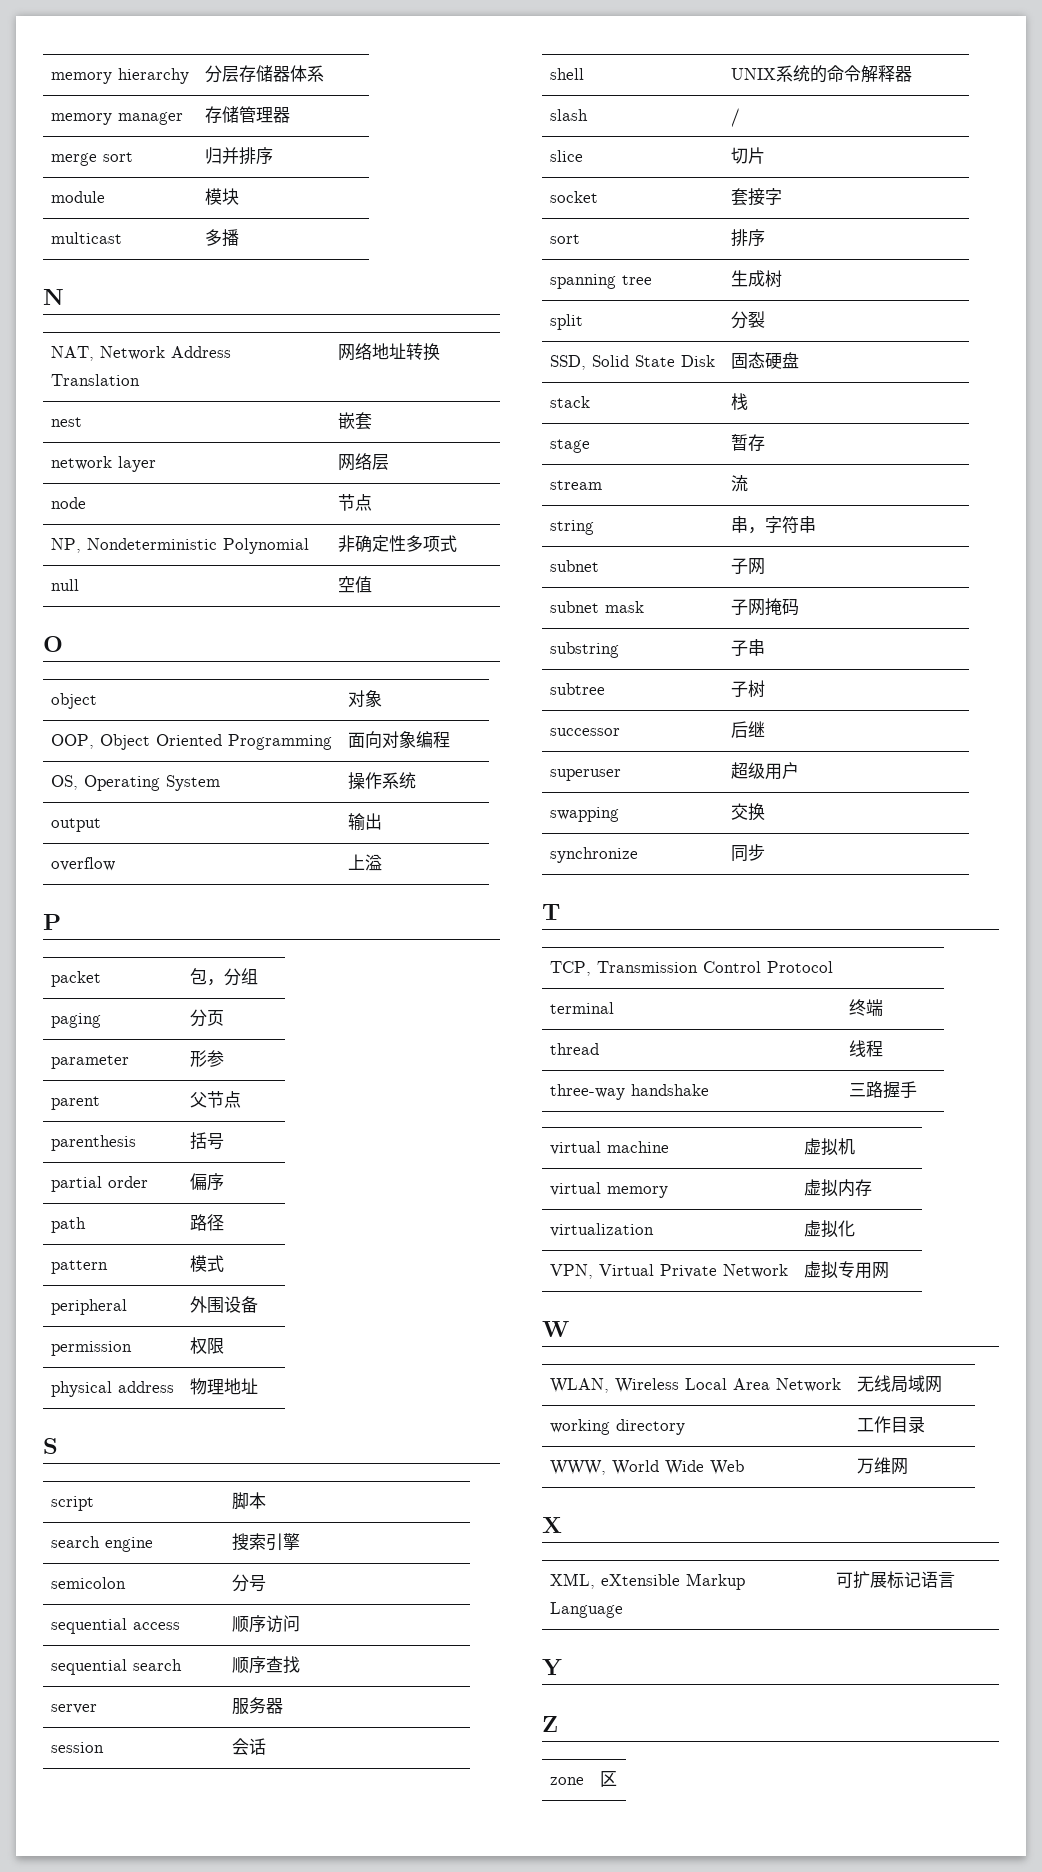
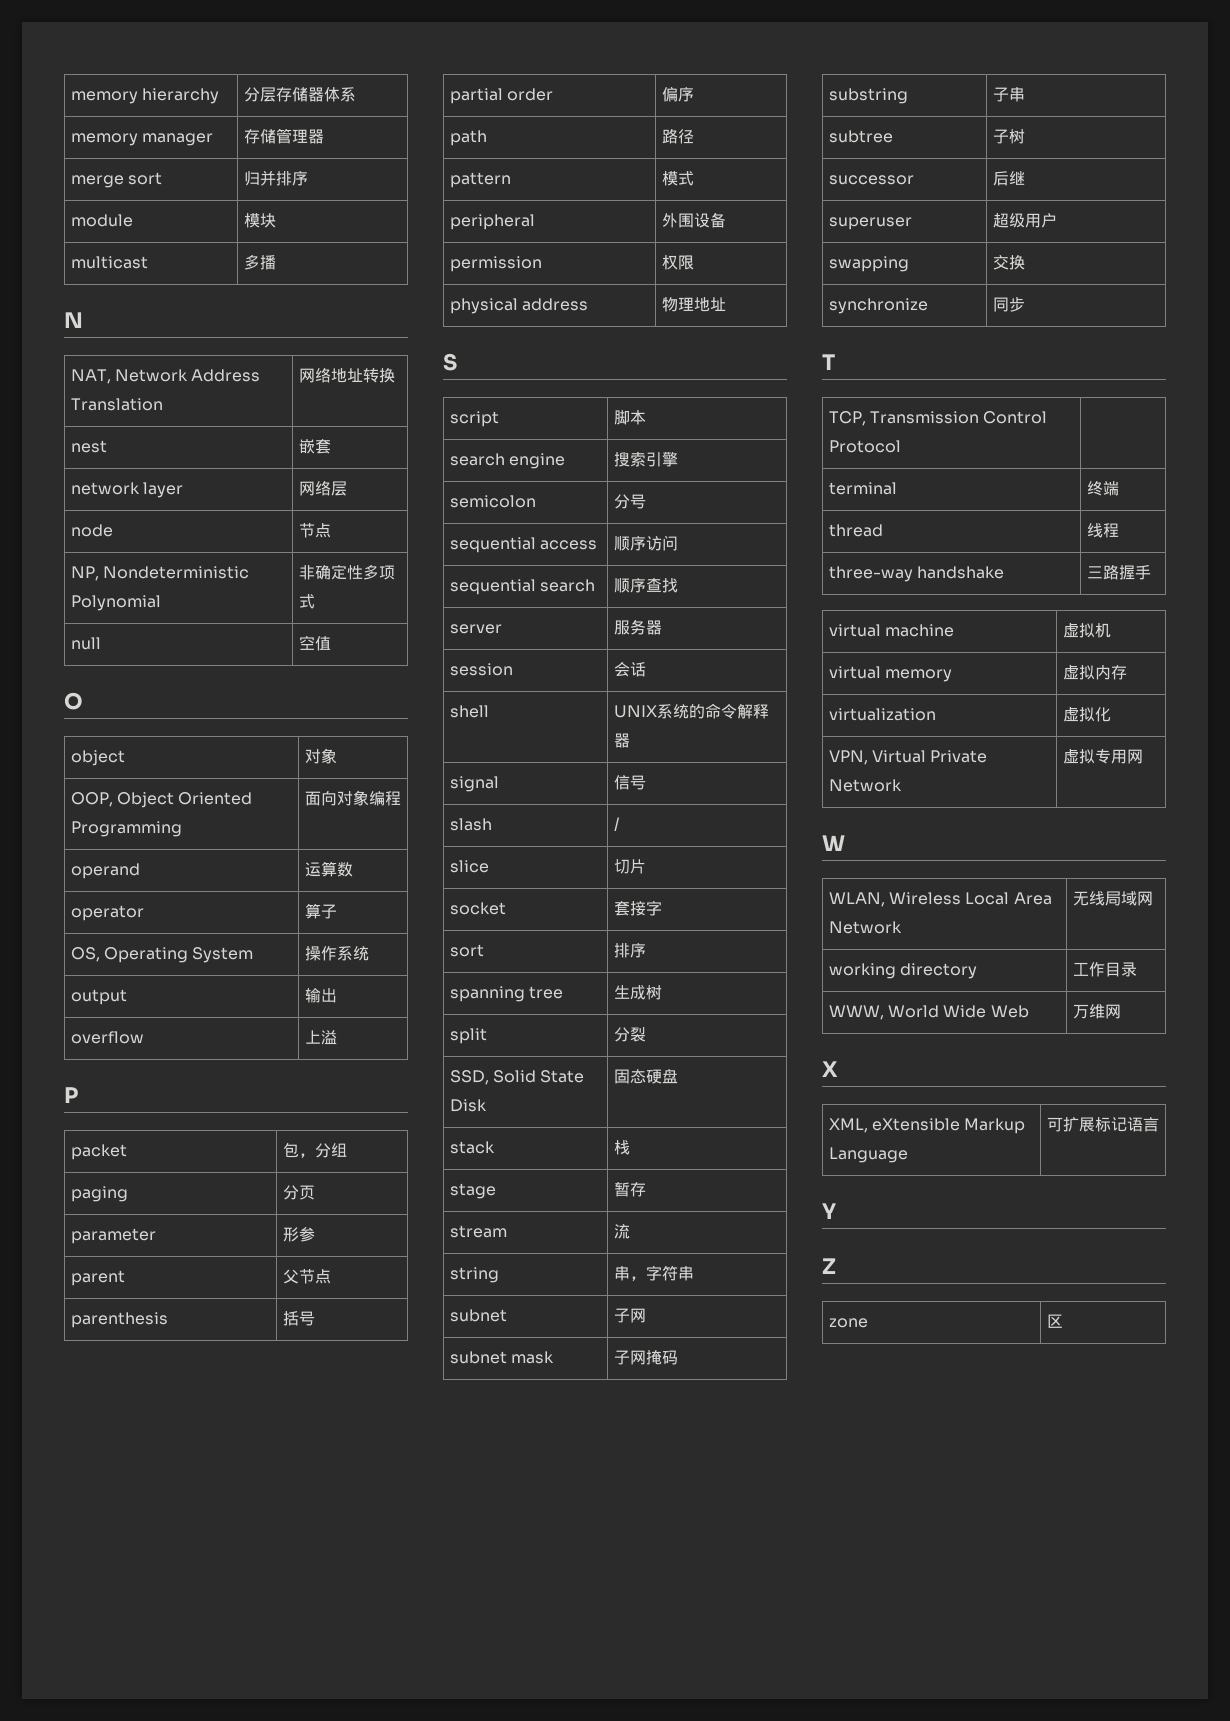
(450, 739) none -> [70,863,140,879] [304,861,353,877] [70,905,144,921] [304,903,337,919] // operand | 运算数 // operator | 算子
(912, 74) none -> [449,776,499,792] [613,775,646,790] // signal | 信号

